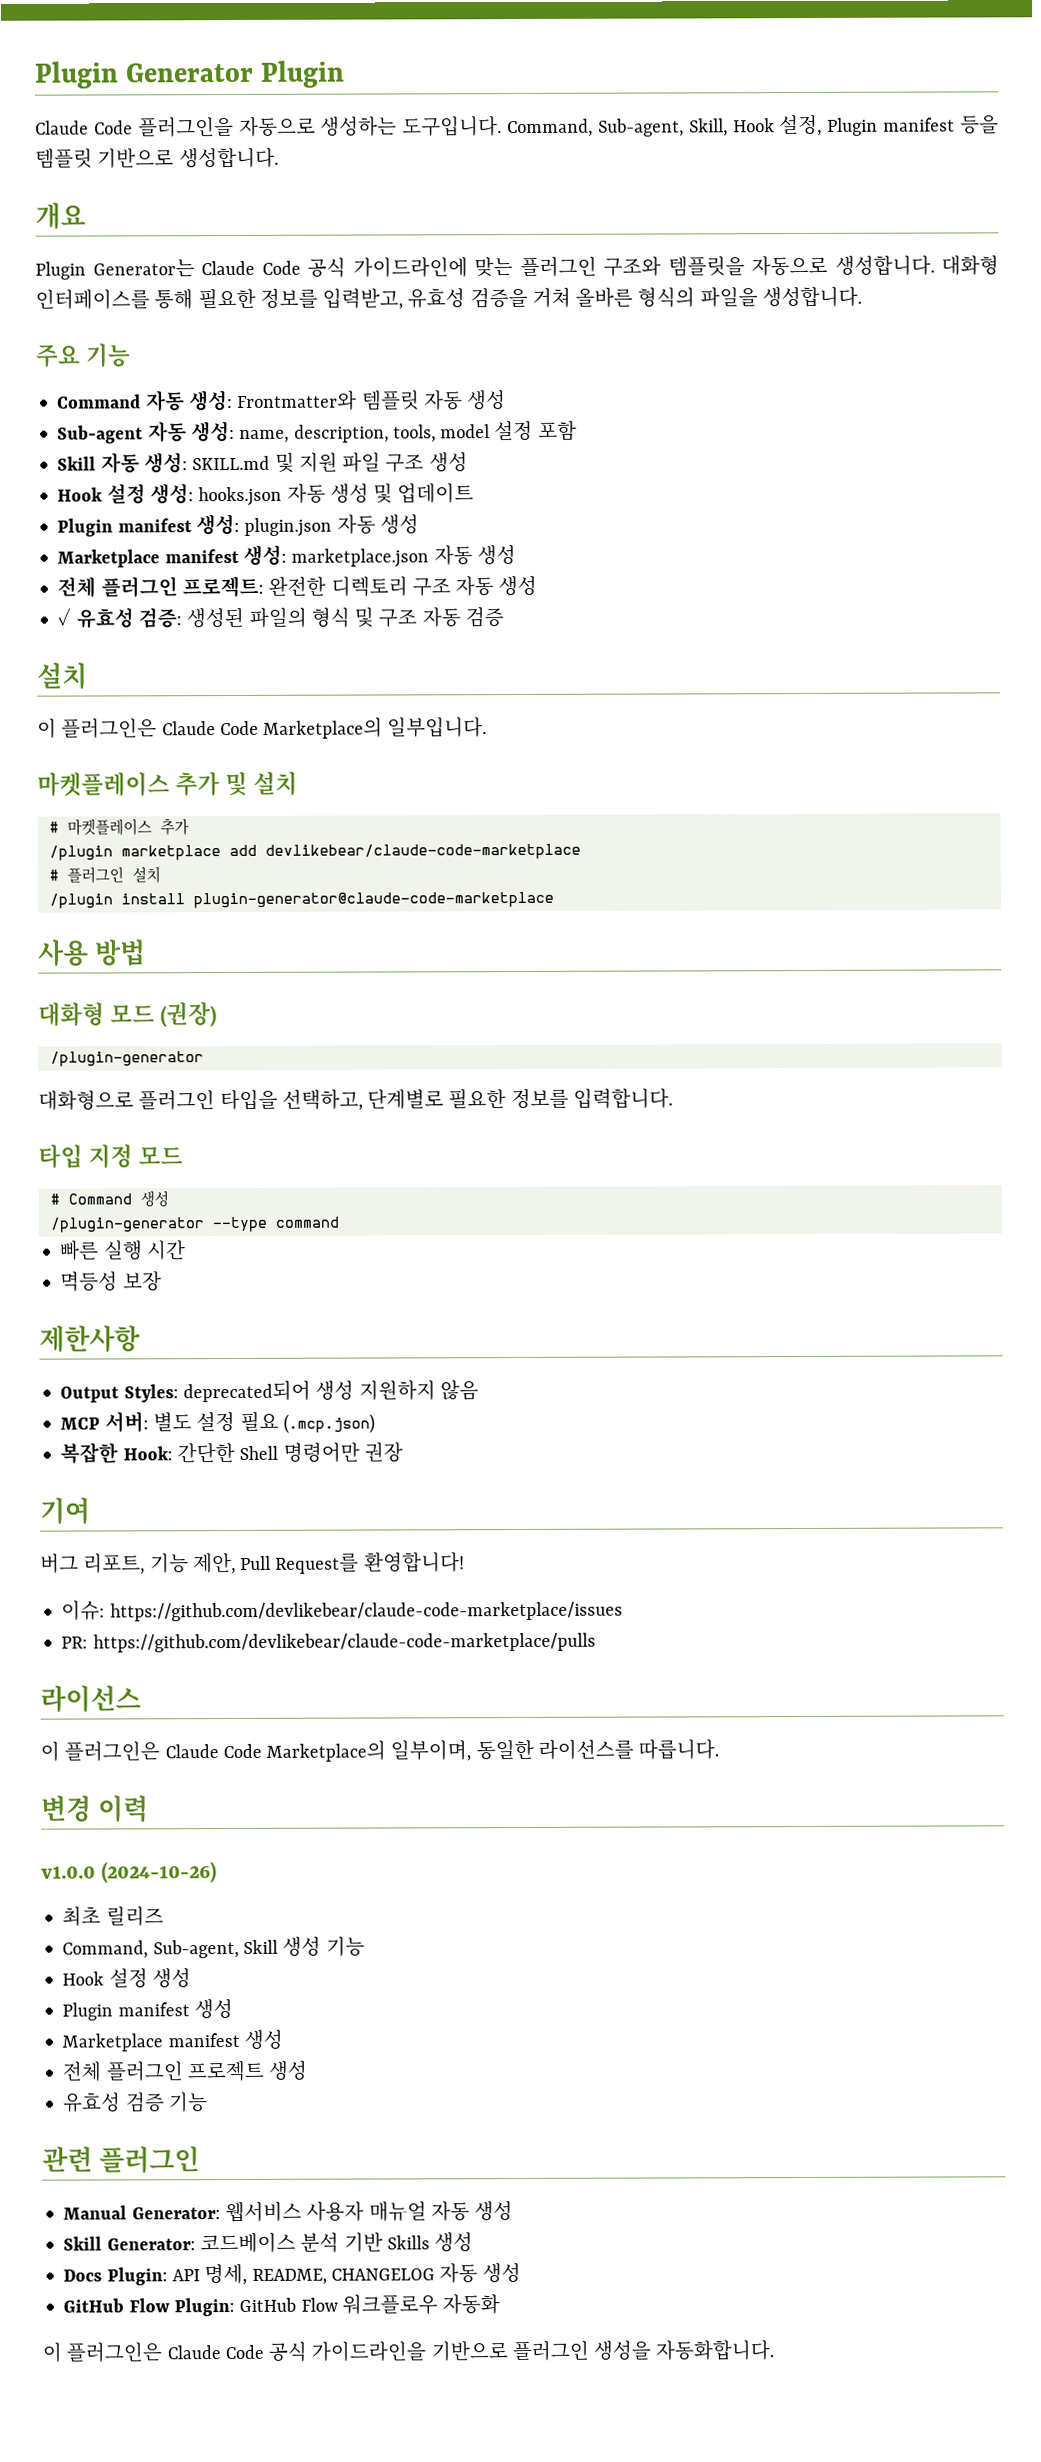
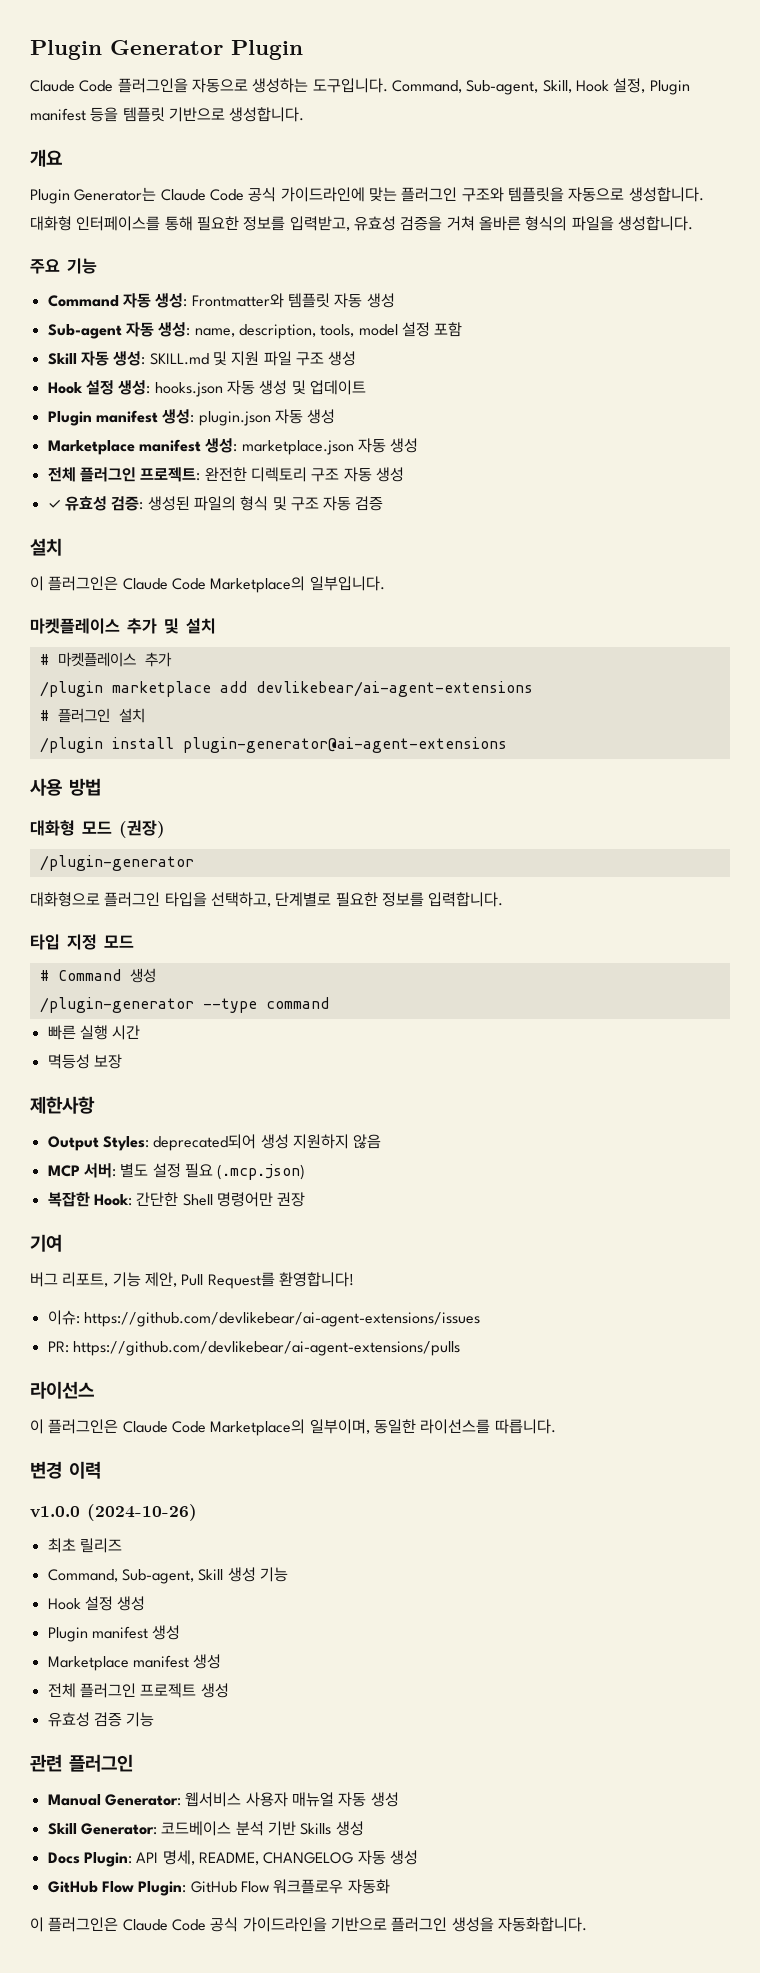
[264,843,581,860] devlikebear/claude-code-marketplace -> [255,681,533,697] devlikebear/ai-agent-extensions
[192,891,554,909] plugin-generator@claude-code-marketplace -> [182,737,507,753] plugin-generator@ai-agent-extensions
[109,1601,623,1622] https://github.com/devlikebear/claude-code-marketplace/issues -> [83,1312,480,1327] https://github.com/devlikebear/ai-agent-extensions/issues
[92,1632,596,1653] https://github.com/devlikebear/claude-code-marketplace/pulls -> [72,1341,460,1356] https://github.com/devlikebear/ai-agent-extensions/pulls

